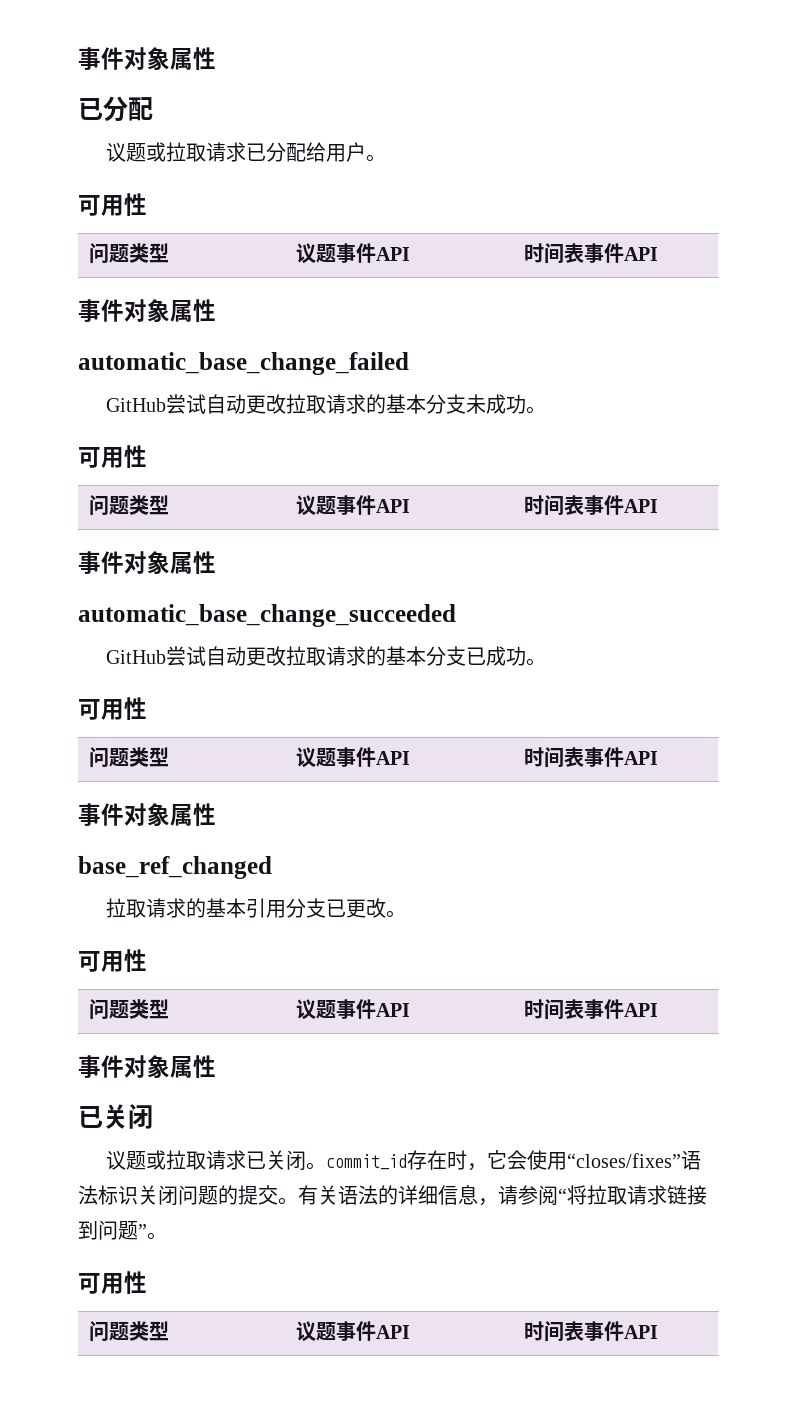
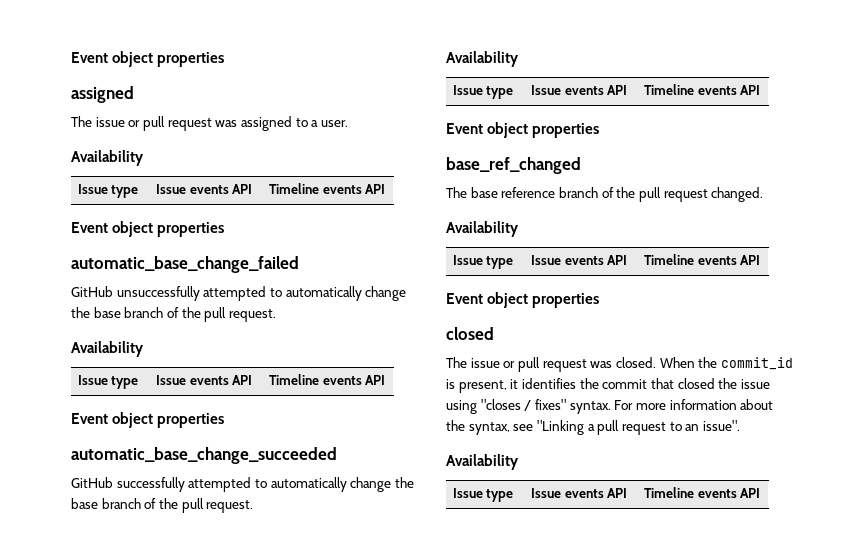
[78,47,216,70] [78,96,153,122] [105,142,386,162] [78,193,147,216] [88,243,169,264] [295,243,410,264] [523,243,658,264] [78,299,216,322] 事件对象属性 // 已分配 // 议题或拉取请求已分配给用户。 // 可用性 // 问题类型 | 议题事件API | 时间表事件API // 事件对象属性 -> [71,51,225,67] [71,86,134,103] [71,116,348,131] [71,150,144,166] [77,184,139,198] [155,184,253,194] [268,183,386,194] [71,221,225,237] Event object properties // assigned // The issue or pull request was assigned to a user. // Availability // Issue type | Issue events API | Timeline events API // Event object properties
[165,394,546,414] [78,445,147,468] [88,495,169,516] [295,495,410,516] [523,495,658,516] [78,551,216,574] 尝试自动更改拉取请求的基本分支未成功。 // 可用性 // 问题类型 | 议题事件API | 时间表事件API // 事件对象属性 -> [116,286,407,301] [71,307,276,322] [71,341,144,357] [77,375,139,389] [155,375,253,385] [268,374,386,385] [71,412,225,428] unsuccessfully attempted to automatically change the base branch of the pull request. // Availability // Issue type | Issue events API | Timeline events API // Event object properties
[165,646,546,666] [78,697,147,720] [88,747,169,768] [295,747,410,768] [523,747,658,768] [78,803,216,826] [78,856,272,879] [105,898,406,918] [78,949,147,972] [88,999,169,1020] [295,999,410,1020] [523,999,658,1020] [78,1055,216,1078] [78,1104,153,1129] [105,1150,701,1171] [78,1185,707,1206] [78,1220,167,1240] [78,1271,147,1294] [88,1321,169,1342] [295,1321,410,1342] [523,1321,624,1342] 尝试自动更改拉取请求的基本分支已成功。 // 可用性 // 问题类型 | 议题事件API | 时间表事件API // 事件对象属性 // base_ref_changed // 拉取请求的基本引用分支已更改。 // 可用性 // 问题类型 | 议题事件API | 时间表事件API // 事件对象属性 // 已关闭 // 议题或拉取请求已关闭。commit_id存在时，它会使用“closes/fixes”语法标识关闭问题的提交。有关语法的详细信息，请参阅“将拉取请求链接到问题”。 // 可用性 // 问题类型 | 议题事件API | 时间表事件 -> [116,477,414,492] [71,498,254,513] [446,51,519,67] [452,85,514,99] [530,85,628,95] [643,84,761,95] [446,122,600,138] [446,157,581,174] [446,187,764,202] [446,221,519,237] [452,255,514,269] [530,255,628,265] [643,254,761,265] [446,292,600,308] [446,327,494,340] [446,357,793,372] [446,378,770,393] [446,399,774,414] [446,420,740,435] [446,454,519,470] [452,488,514,502] [530,488,628,498] [643,487,737,498] successfully attempted to automatically change the base branch of the pull request. // Availability // Issue type | Issue events API | Timeline events API // Event object properties // base_ref_changed // The base reference branch of the pull request changed. // Availability // Issue type | Issue events API | Timeline events API // Event object properties // closed // The issue or pull request was closed. When the commit_id is present, it identifies the commit that closed the issue using "closes / fixes" syntax. For more information about the syntax, see "Linking a pull request to an issue". // Availability // Issue type | Issue events API | Timeline events

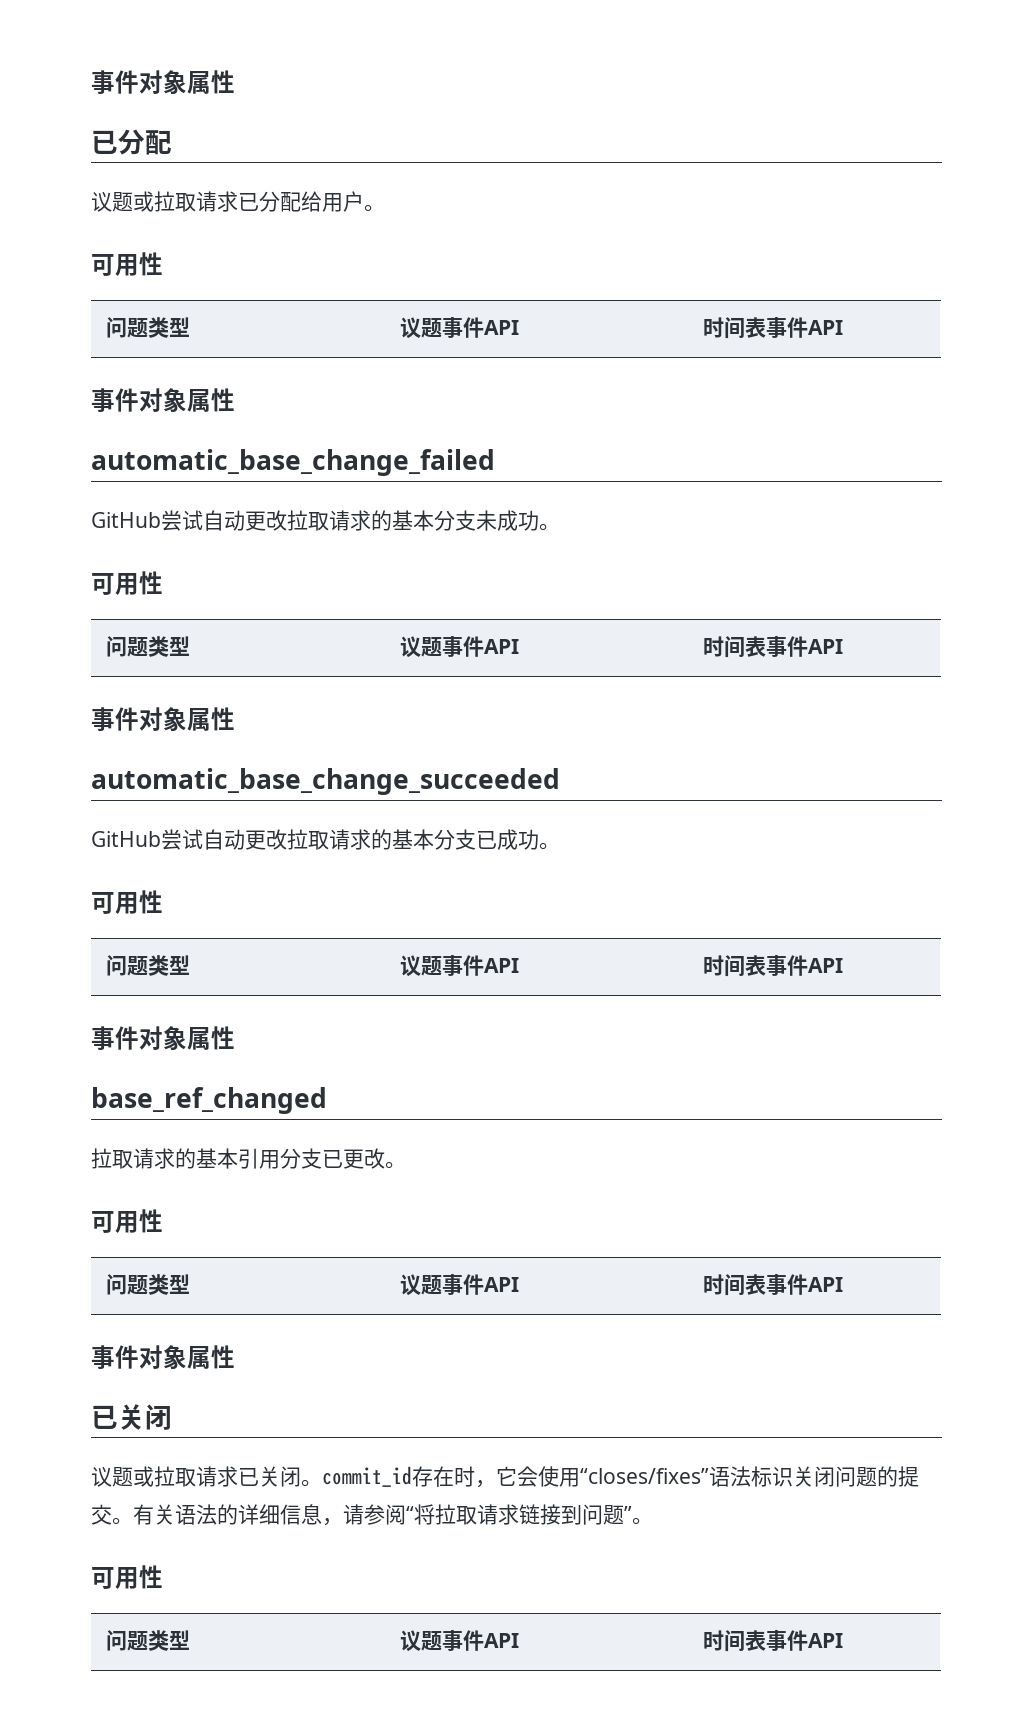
[71,51,225,67] [71,86,134,103] [71,116,348,131] [71,150,144,166] [77,184,139,198] [155,184,253,194] [268,183,386,194] [71,221,225,237] Event object properties // assigned // The issue or pull request was assigned to a user. // Availability // Issue type | Issue events API | Timeline events API // Event object properties -> [91,70,235,94] [91,129,172,155] [91,191,385,212] [91,252,163,276] [105,317,190,338] [399,316,519,339] [702,316,843,339] [91,388,235,412] 事件对象属性 // 已分配 // 议题或拉取请求已分配给用户。 // 可用性 // 问题类型 | 议题事件API | 时间表事件API // 事件对象属性
[116,286,407,301] [71,307,276,322] [71,341,144,357] [77,375,139,389] [155,375,253,385] [268,374,386,385] [71,412,225,428] unsuccessfully attempted to automatically change the base branch of the pull request. // Availability // Issue type | Issue events API | Timeline events API // Event object properties -> [161,510,560,531] [91,571,163,595] [105,636,190,657] [399,635,519,658] [702,635,843,658] [91,707,235,731] 尝试自动更改拉取请求的基本分支未成功。 // 可用性 // 问题类型 | 议题事件API | 时间表事件API // 事件对象属性
[116,477,414,492] [71,498,254,513] [446,51,519,67] [452,85,514,99] [530,85,628,95] [643,84,761,95] [446,122,600,138] [446,157,581,174] [446,187,764,202] [446,221,519,237] [452,255,514,269] [530,255,628,265] [643,254,761,265] [446,292,600,308] [446,327,494,340] [446,357,793,372] [446,378,770,393] [446,399,774,414] [446,420,740,435] [446,454,519,470] [452,488,514,502] [530,488,628,498] [643,487,737,498] successfully attempted to automatically change the base branch of the pull request. // Availability // Issue type | Issue events API | Timeline events API // Event object properties // base_ref_changed // The base reference branch of the pull request changed. // Availability // Issue type | Issue events API | Timeline events API // Event object properties // closed // The issue or pull request was closed. When the commit_id is present, it identifies the commit that closed the issue using "closes / fixes" syntax. For more information about the syntax, see "Linking a pull request to an issue". // Availability // Issue type | Issue events API | Timeline events -> [161,829,560,850] [91,890,163,914] [105,955,190,976] [399,954,519,977] [702,954,843,977] [91,1026,235,1050] [91,1087,327,1114] [91,1148,406,1169] [91,1209,163,1233] [105,1274,190,1295] [399,1273,519,1296] [702,1273,843,1296] [91,1345,235,1369] [91,1404,172,1430] [91,1466,919,1488] [91,1504,653,1526] [91,1565,163,1589] [105,1630,190,1651] [399,1629,519,1652] [702,1629,808,1652] 尝试自动更改拉取请求的基本分支已成功。 // 可用性 // 问题类型 | 议题事件API | 时间表事件API // 事件对象属性 // base_ref_changed // 拉取请求的基本引用分支已更改。 // 可用性 // 问题类型 | 议题事件API | 时间表事件API // 事件对象属性 // 已关闭 // 议题或拉取请求已关闭。commit_id存在时，它会使用“closes/fixes”语法标识关闭问题的提交。有关语法的详细信息，请参阅“将拉取请求链接到问题”。 // 可用性 // 问题类型 | 议题事件API | 时间表事件

